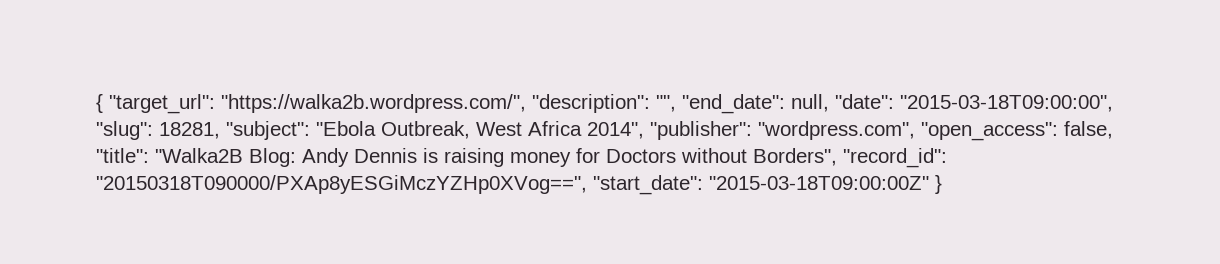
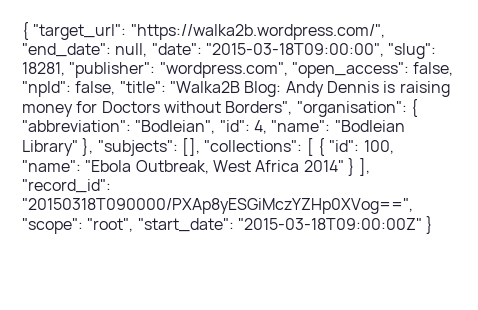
[532,94,676,113] "description": "", -> (385, 32) none
[226,121,644,140] "subject": "Ebola Outbreak, West Africa 2014", -> (65, 69) none
(1113, 130) none -> [22,81,116,97] "npld": false,
[843,148,947,168] [96,175,587,194] "record_id": "20150318T090000/PXAp8yESGiMczYZHp0XVog==", -> [296,99,418,117] [22,120,405,134] [22,138,394,156] [22,158,371,176] [22,179,111,193] [22,198,413,214] [22,218,134,234] "organisation": { "abbreviation": "Bodleian", "id": 4, "name": "Bodleian Library" }, "subjects": [], "collections": [ { "id": 100, "name": "Ebola Outbreak, West Africa 2014" } ], "record_id": "20150318T090000/PXAp8yESGiMczYZHp0XVog==", "scope": "root",

